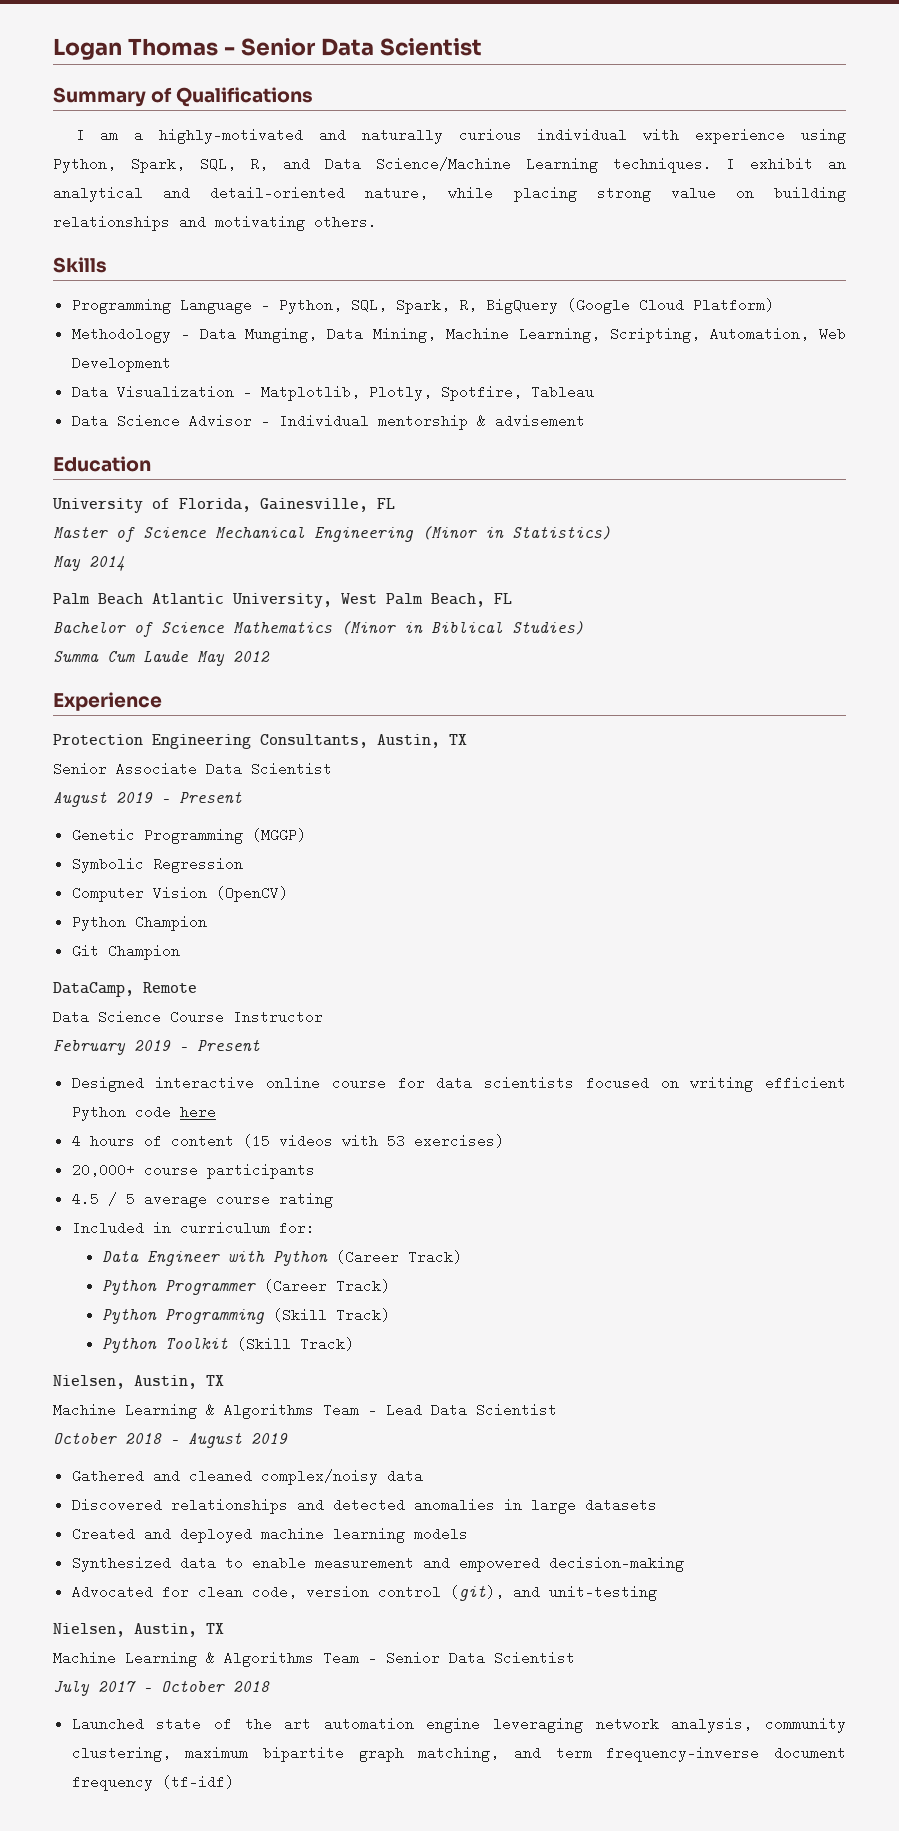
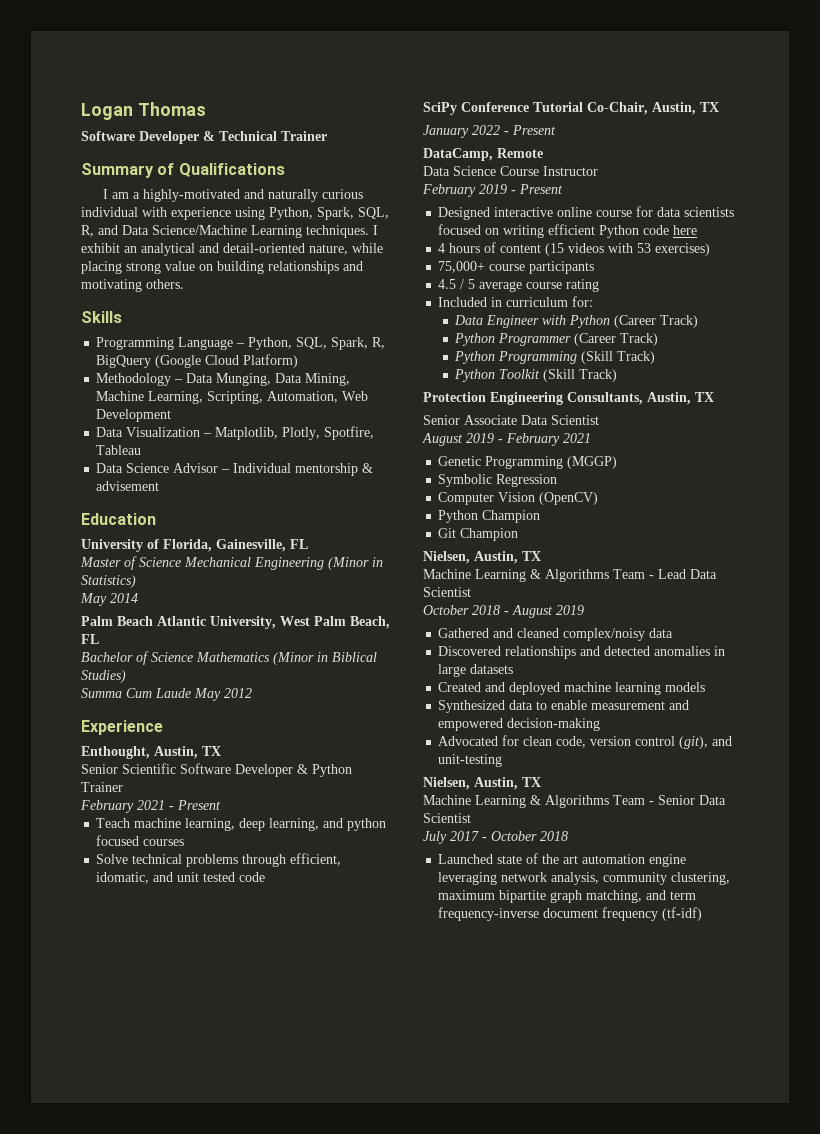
[223,38,482,56] - Senior Data Scientist -> [81,131,327,144] // Software Developer & Technical Trainer
[53,734,467,749] [53,762,332,776] [53,792,242,807] [71,828,306,844] [71,857,243,873] [71,886,288,902] [71,915,207,931] [71,944,180,960] Protection Engineering Consultants, Austin, TX // Senior Associate Data Scientist // August 2019 - Present // Genetic Programming (MGGP) // Symbolic Regression // Computer Vision (OpenCV) // Python Champion // Git Champion -> [81,746,221,759] [81,763,352,777] [81,782,123,792] [80,800,221,813] [96,818,387,831] [96,835,185,846] [96,853,342,867] [96,872,266,884] [423,102,719,115] [423,125,556,138] Enthought, Austin, TX // Senior Scientific Software Developer & Python Trainer // February 2021 - Present // Teach machine learning, deep learning, and python focused courses // Solve technical problems through efficient, idomatic, and unit tested code // SciPy Conference Tutorial Co-Chair, Austin, TX // January 2022 - Present
[71,1163,135,1177] 20,000+ -> [438,261,486,273] 75,000+
(355, 1344) none -> [423,392,714,405] [423,415,599,425] [422,433,591,446] [438,456,618,469] [438,474,558,487] [438,492,599,505] [438,510,541,523] [438,528,519,541] // Protection Engineering Consultants, Austin, TX // Senior Associate Data Scientist // August 2019 - February 2021 // Genetic Programming (MGGP) // Symbolic Regression // Computer Vision (OpenCV) // Python Champion // Git Champion

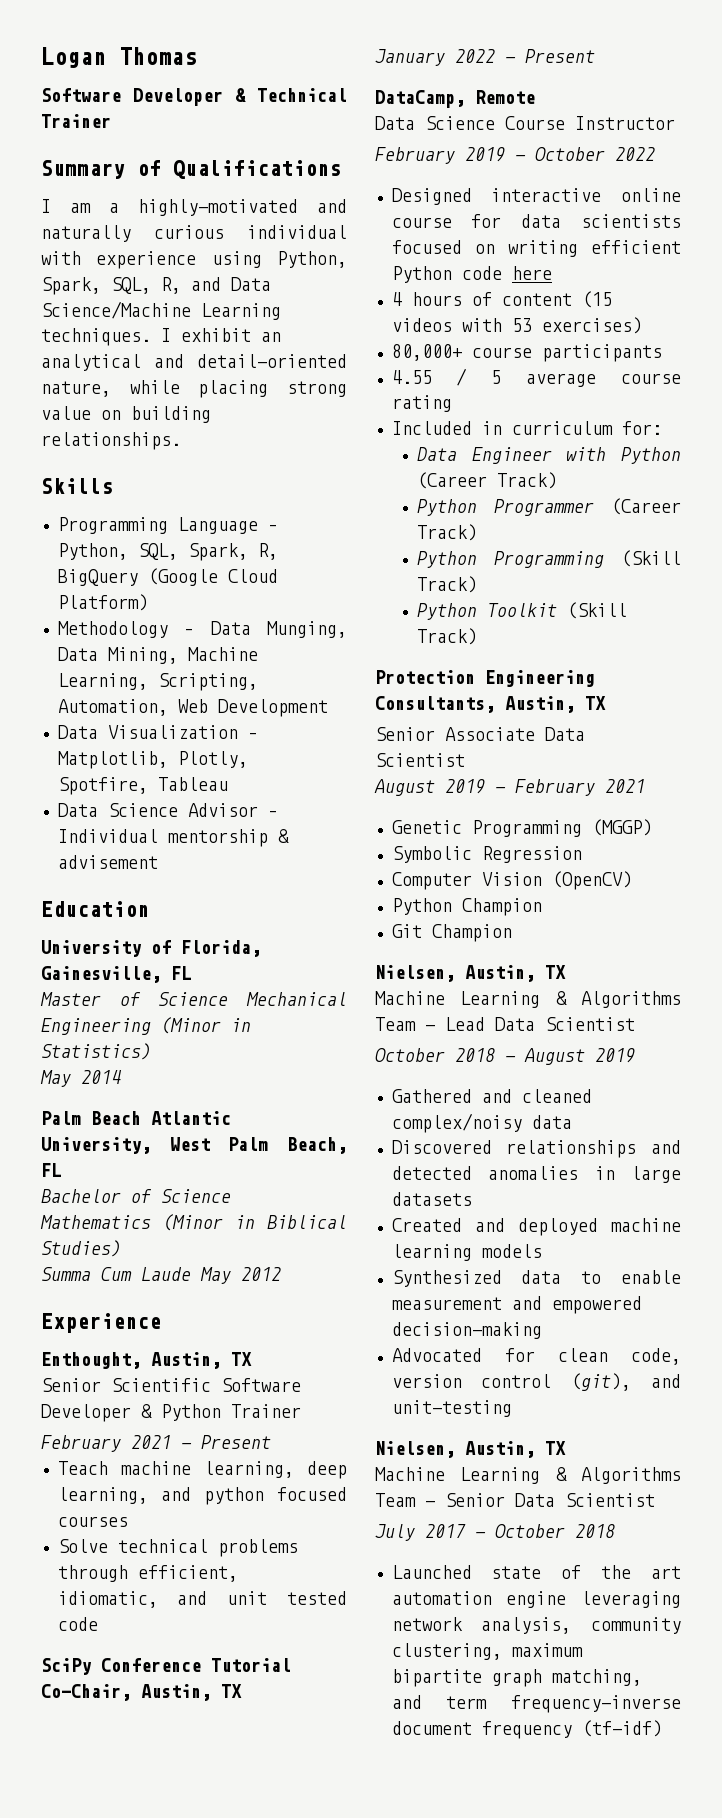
[268,261,363,274] [81,279,184,292] relationships and motivating others. -> [41,432,181,450] relationships.
[96,872,150,884] idomatic, -> [57,1591,158,1608] idiomatic,
[519,184,563,194] Present -> [535,147,655,161] October 2022
[438,261,486,273] 75,000+ -> [391,344,462,361] 80,000+
[438,279,457,289] 4.5 -> [391,370,432,384] 4.55

